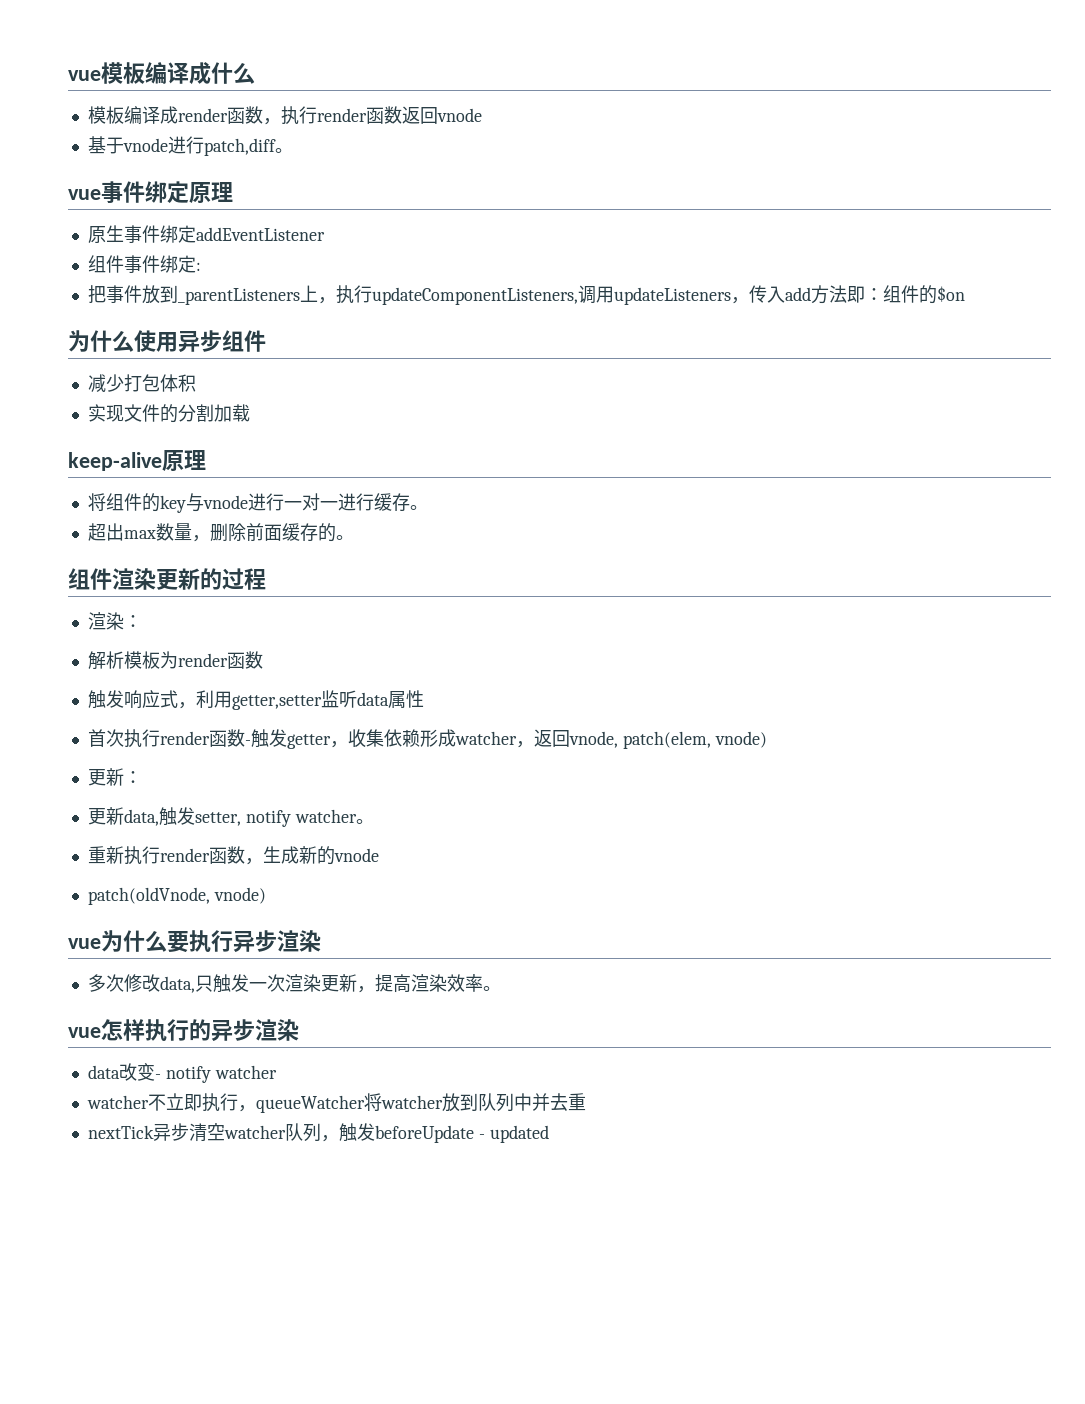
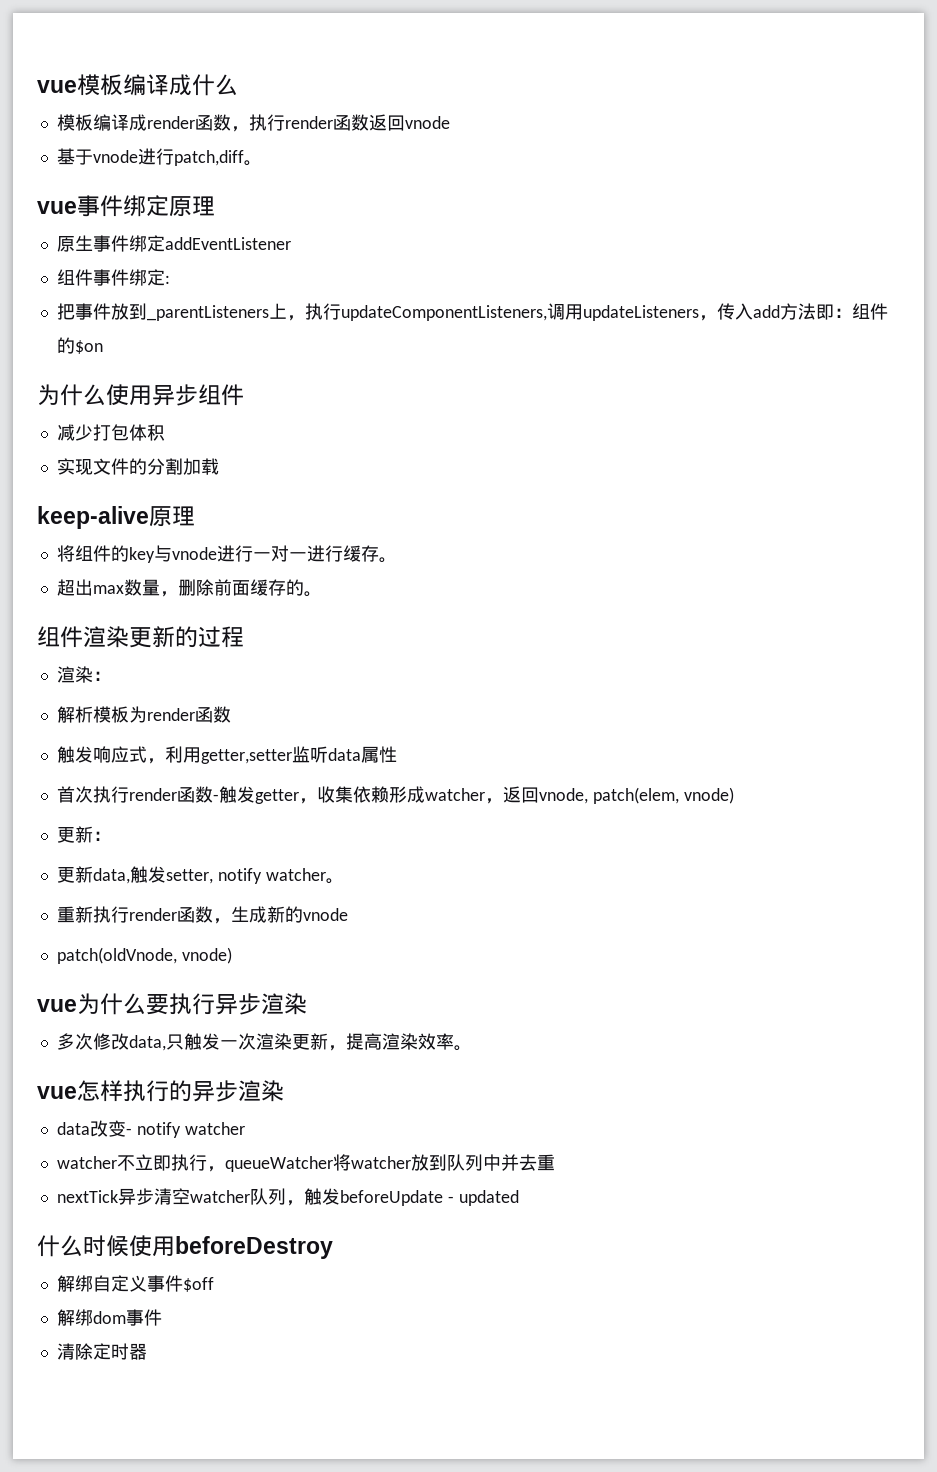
(549, 1134) none -> [37,1235,333,1259] [56,1275,214,1292] [56,1309,162,1326] [56,1343,147,1360] // 什么时候使用beforeDestroy // 解绑自定义事件$off // 解绑dom事件 // 清除定时器

